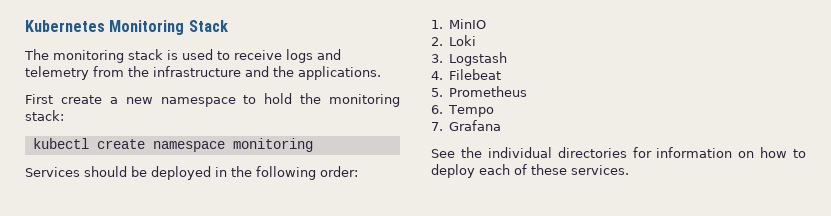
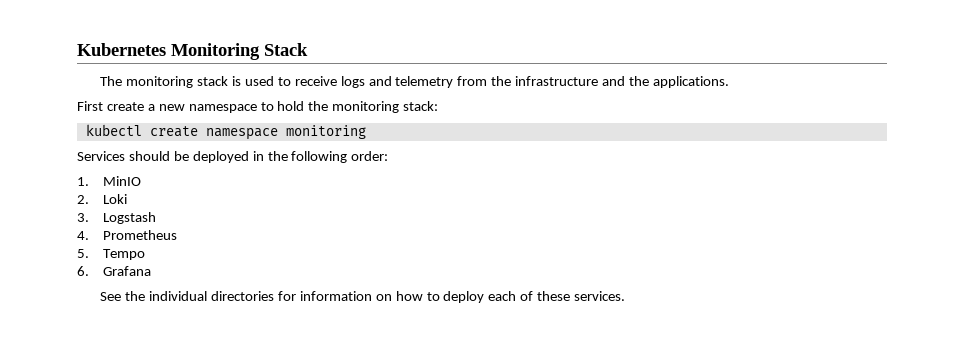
[449,69,502,80] [431,88,443,97] Filebeat // 5. -> (89, 235) none
[431,105,443,114] 6. -> [77,249,89,258] 5.
[431,122,443,131] 7. -> [77,266,89,276] 6.

